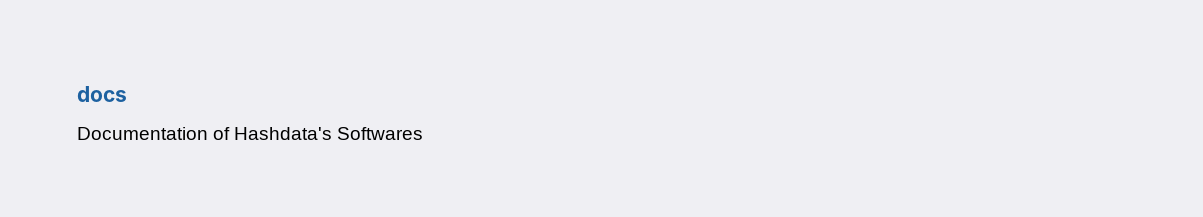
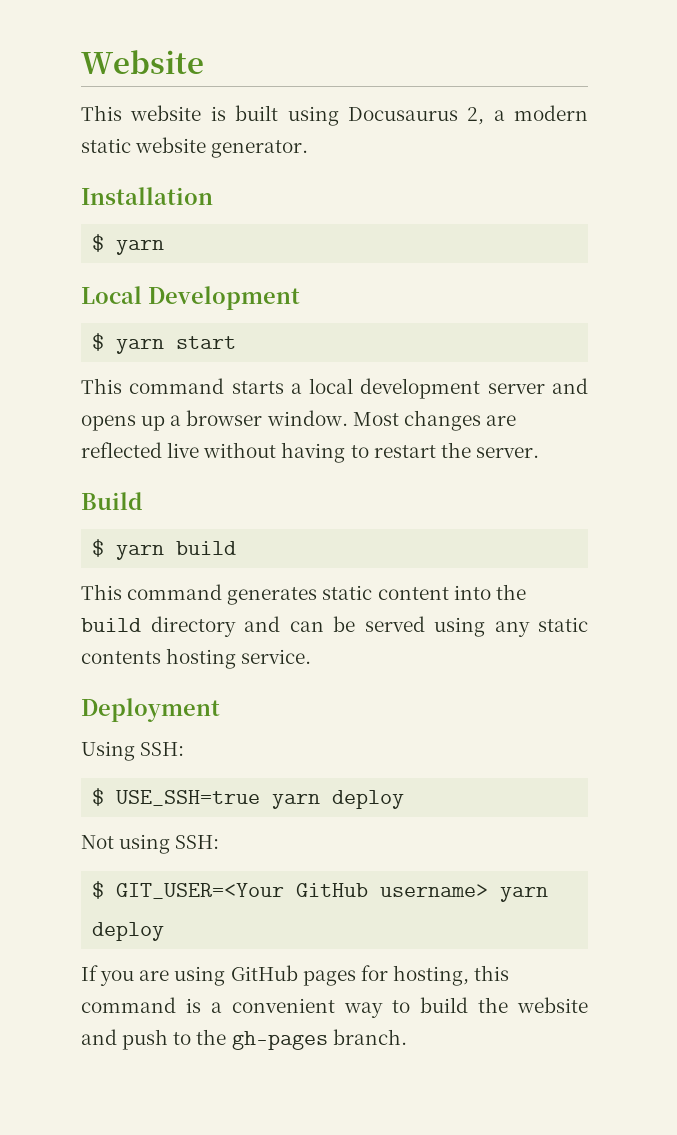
[77,86,127,102] [77,127,424,140] docs // Documentation of Hashdata's Softwares -> [81,50,204,74] [81,105,588,126] [81,137,309,158] [81,187,213,205] [92,234,165,255] [81,286,300,310] [92,333,237,354] [81,378,588,399] [81,410,516,431] [81,442,539,463] [81,492,142,510] [92,539,237,560] [81,584,526,605] [81,616,588,637] [81,648,312,669] [81,698,220,722] [81,741,185,761] [92,788,405,809] [81,834,220,854] [92,881,549,902] [92,922,165,941] [81,965,510,986] [81,997,588,1018] [81,1029,407,1050] Website // This website is built using Docusaurus 2, a modern static website generator. // Installation // $ yarn // Local Development // $ yarn start // This command starts a local development server and opens up a browser window. Most changes are reflected live without having to restart the server. // Build // $ yarn build // This command generates static content into the build directory and can be served using any static contents hosting service. // Deployment // Using SSH: // $ USE_SSH=true yarn deploy // Not using SSH: // $ GIT_USER=<Your GitHub username> yarn deploy // If you are using GitHub pages for hosting, this command is a convenient way to build the website and push to the gh-pages branch.

